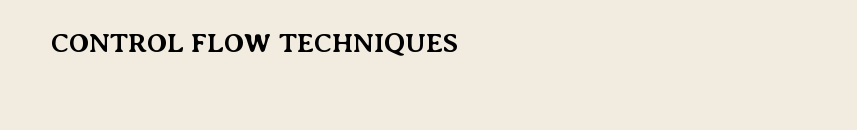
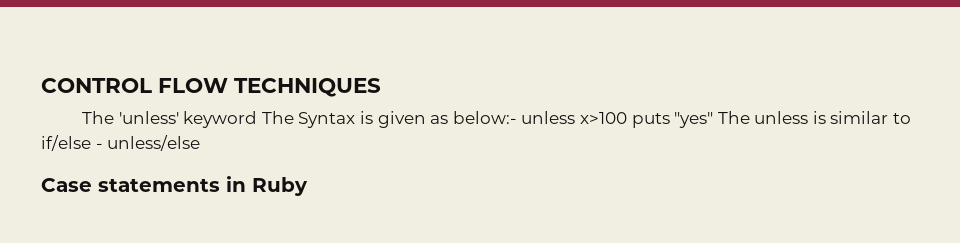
(458, 44) none -> [82,111,912,128] [41,135,201,151] [41,176,308,196] // The 'unless' keyword The Syntax is given as below:- unless x>100 puts "yes" The unless is similar to if/else - unless/else // Case statements in Ruby

